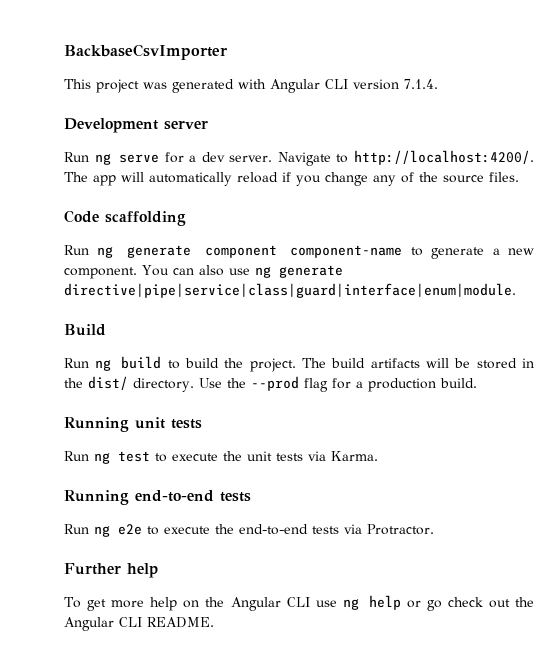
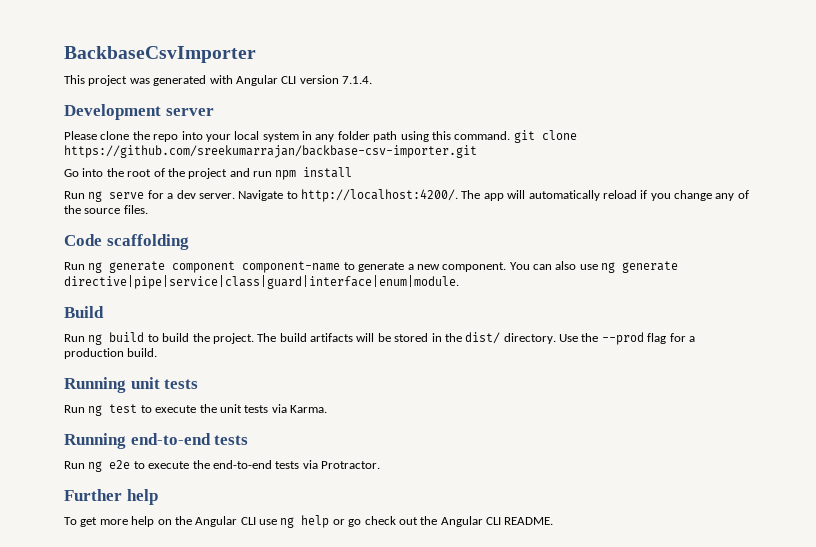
(208, 125) none -> [64,130,577,143] [64,145,477,158] [64,167,353,180] // Please clone the repo into your local system in any folder path using this command. git clone https://github.com/sreekumarrajan/backbase-csv-importer.git // Go into the root of the project and run npm install

